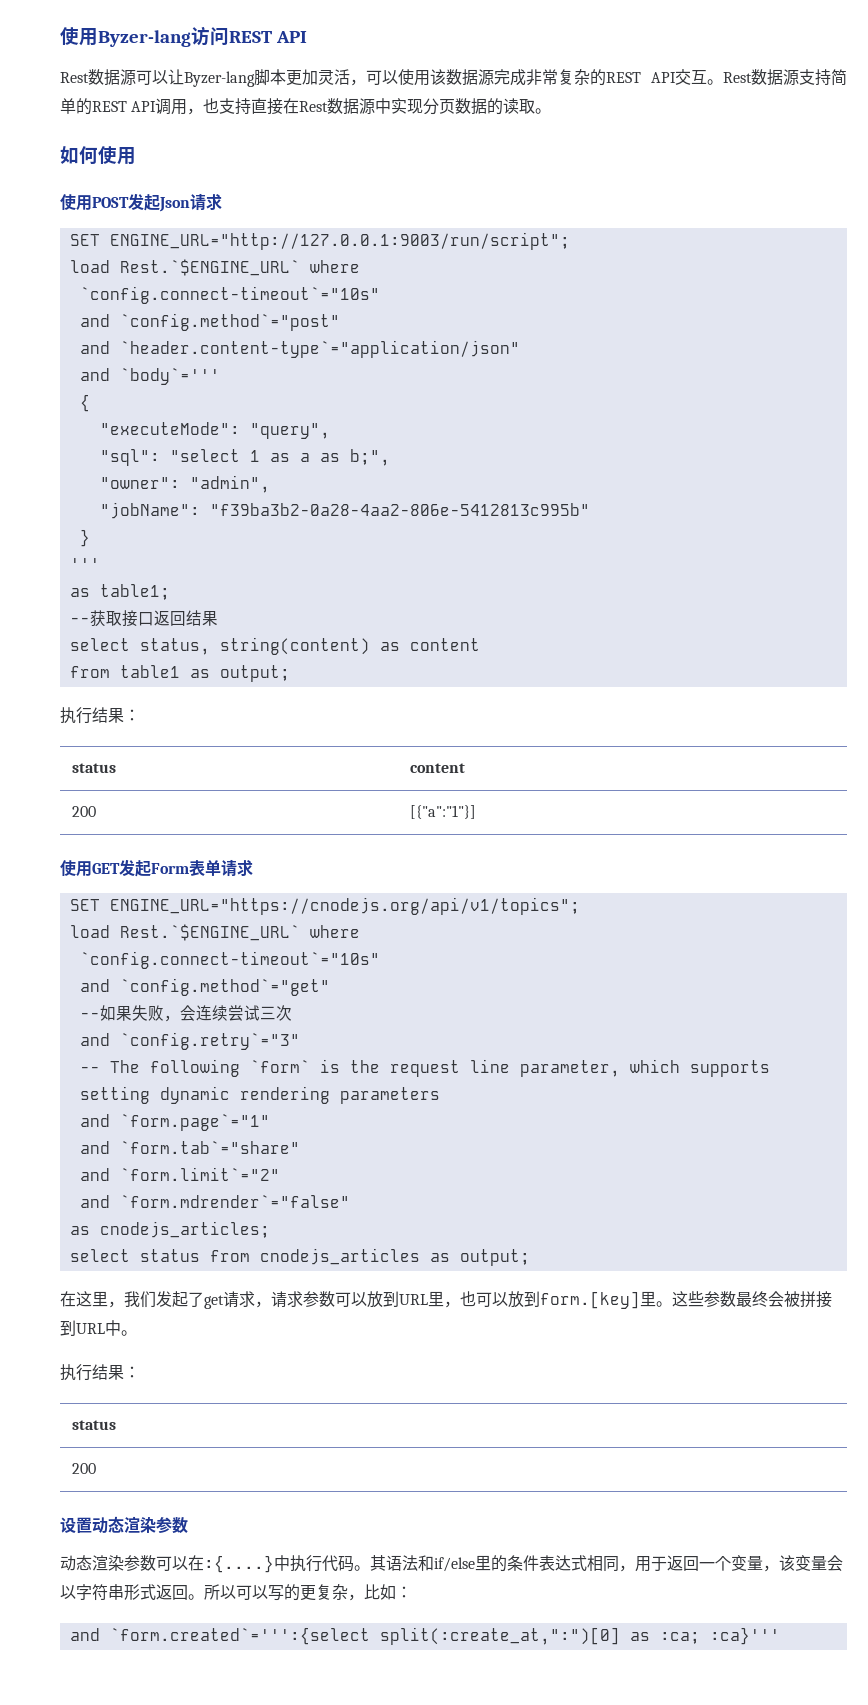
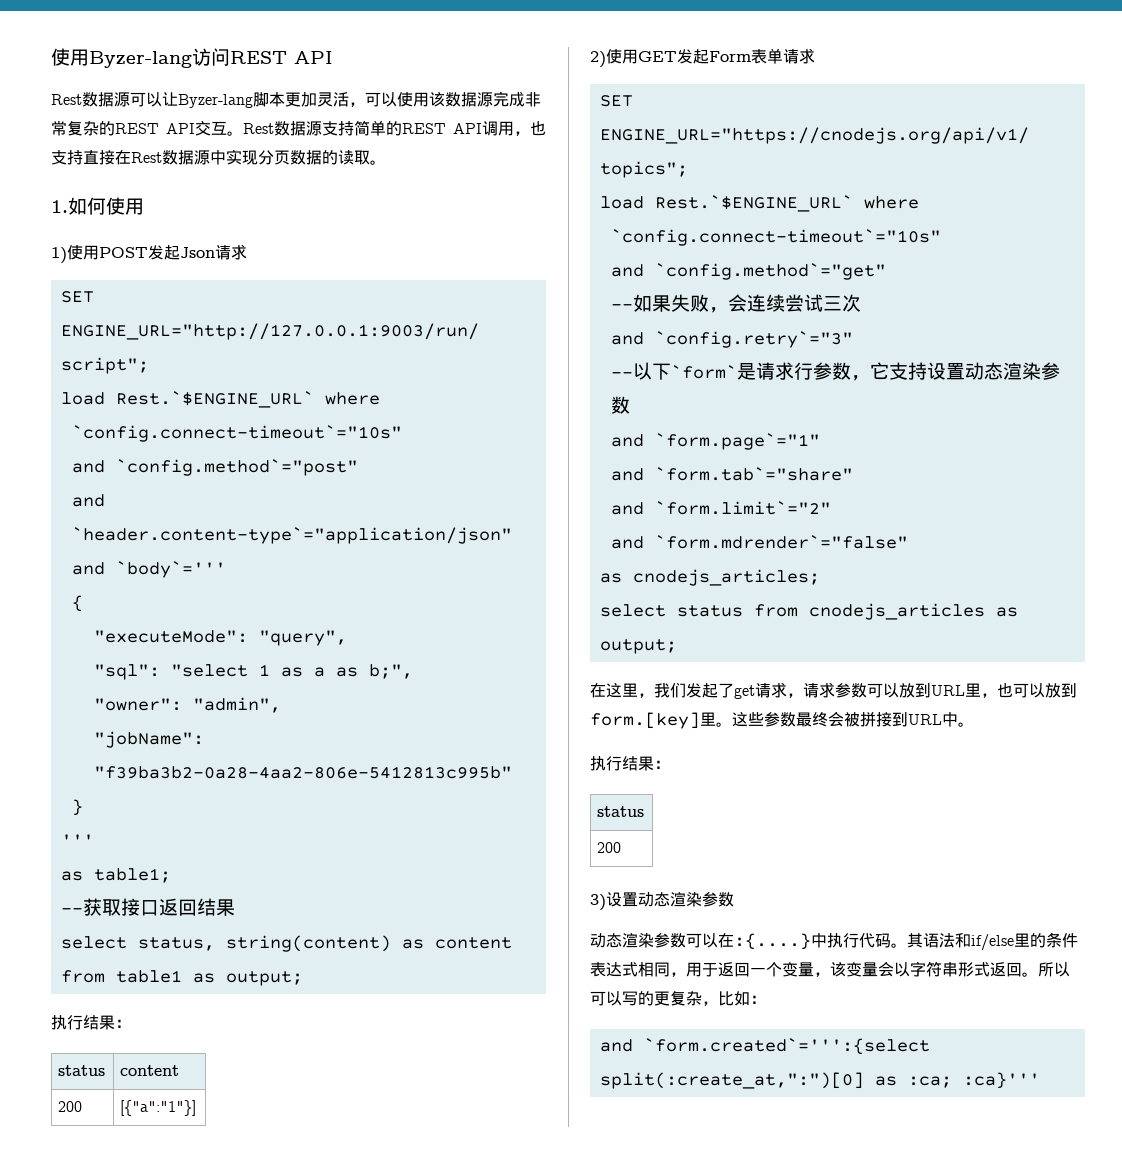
(552, 111) none -> [51,200,68,213] 1.
(136, 156) none -> [51,247,67,264] 1)
(476, 812) none -> [590,51,606,68] 2)
[109,1059,770,1077] [79,1086,440,1104] The following `form` is the request line parameter, which supports setting dynamic rendering parameters -> [632,362,1060,381] [610,396,630,414] 以下`form`是请求行参数，它支持设置动态渲染参数
(96, 1468) none -> [590,894,606,911] 3)

